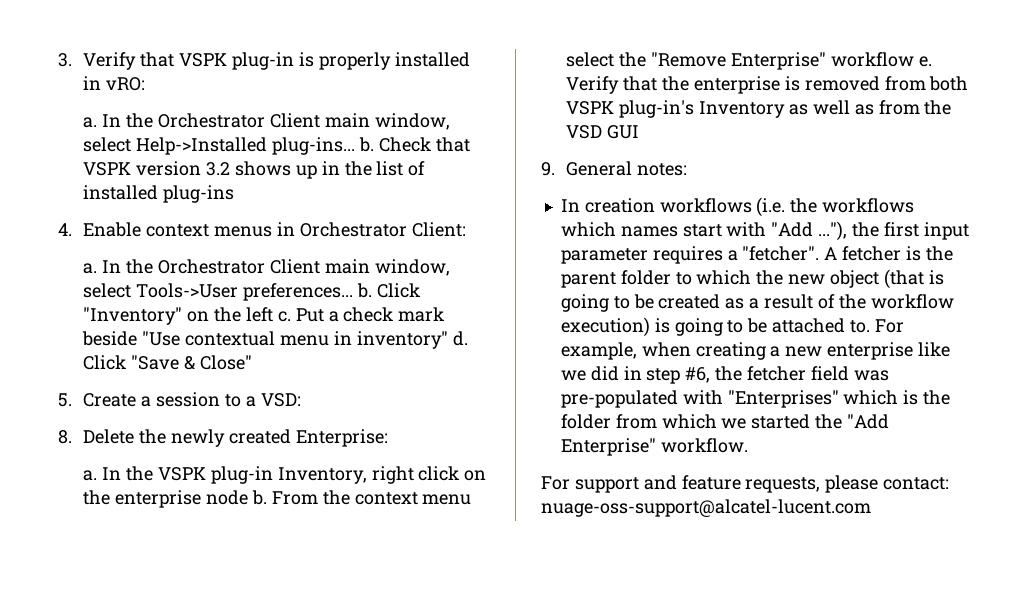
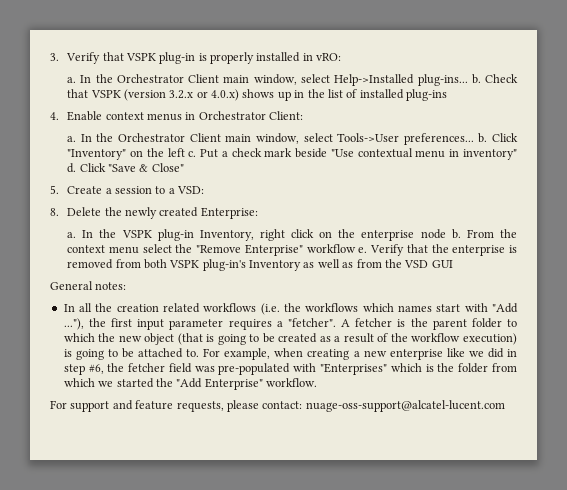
[136,161,231,176] version 3.2 -> [123,89,240,101] (version 3.2.x or 4.0.x)
[541,162,555,176] 9. -> (453, 264) none
[584,198,655,213] creation -> [79,303,201,313] all the creation related

